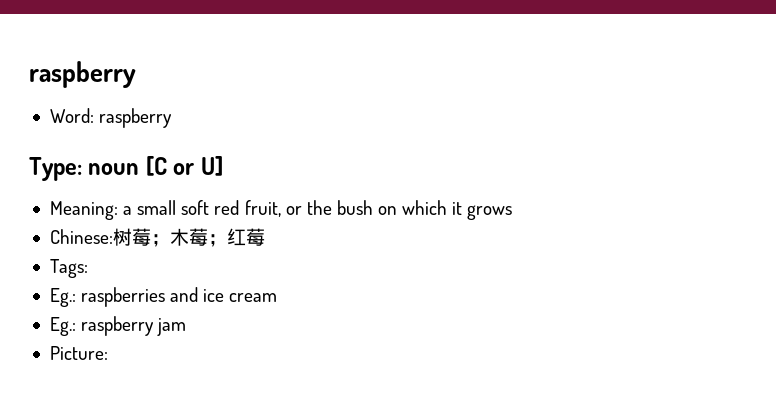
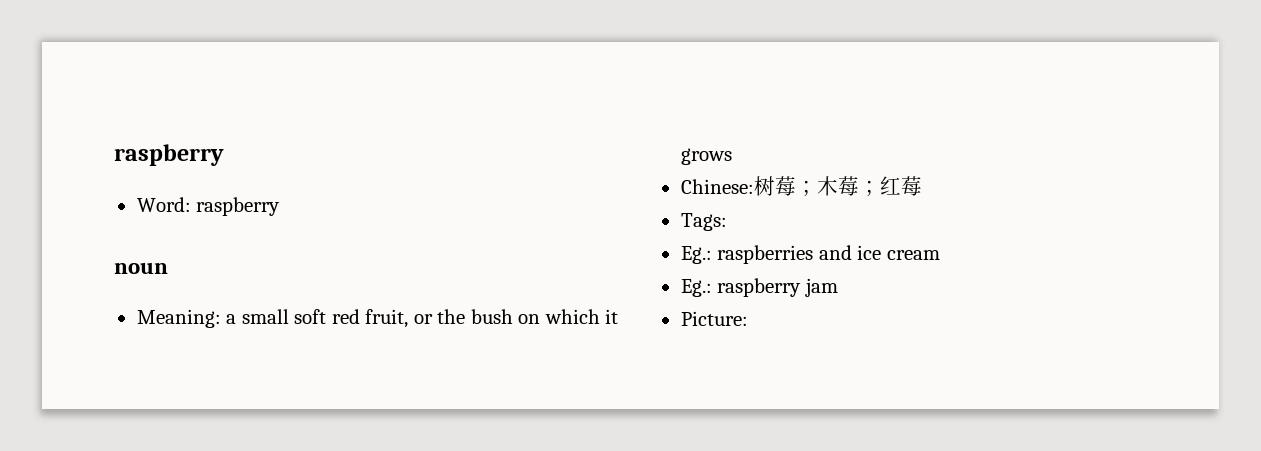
[29,157,82,181] Type: -> (281, 206) none
[145,156,223,176] [C or U] -> (168, 268) none

